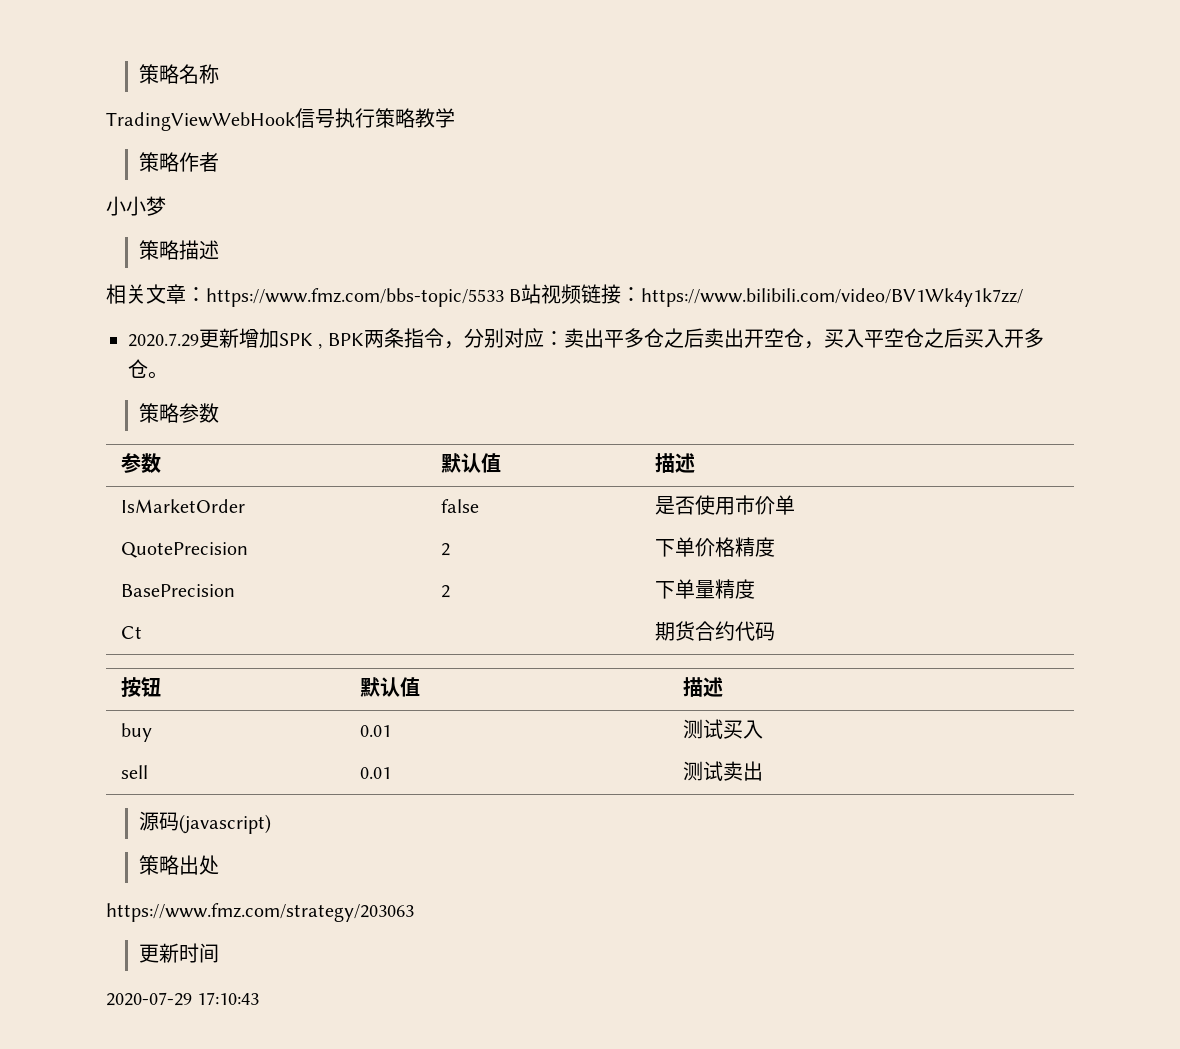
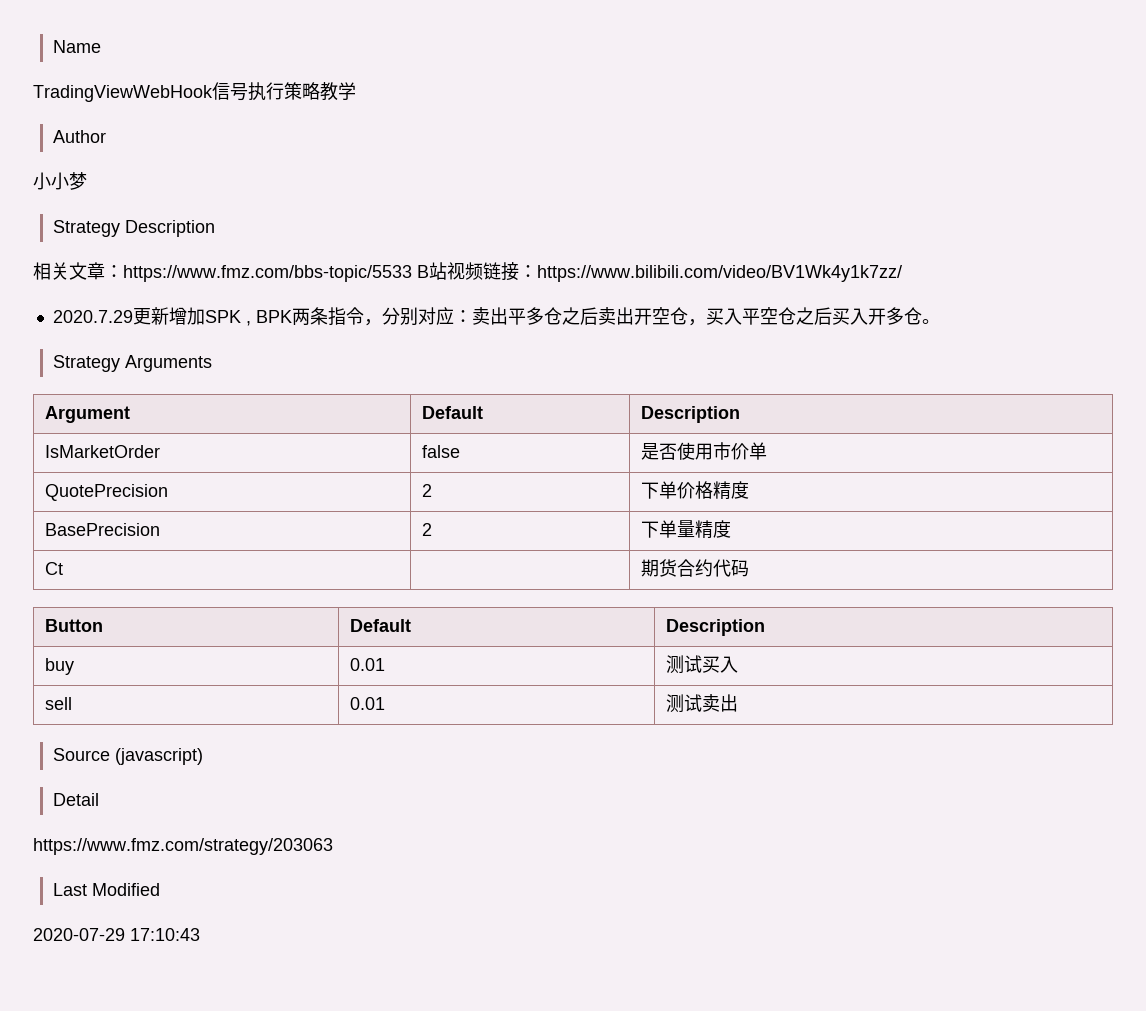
[138,64,219,84] 策略名称 -> [53,40,102,53] Name
[138,152,219,172] 策略作者 -> [53,130,107,143] Author
[138,240,219,260] 策略描述 -> [53,220,216,237] Strategy Description
[138,403,219,423] [121,453,162,473] [441,453,502,473] [655,453,696,473] 策略参数 // 参数 | 默认值 | 描述 -> [53,355,213,372] [44,406,130,423] [421,406,483,419] [640,406,740,423] Strategy Arguments // Argument | Default | Description
[121,677,162,697] [360,677,421,697] [683,677,724,697] 按钮 | 默认值 | 描述 -> [44,619,103,632] [349,619,411,632] [665,619,765,636] Button | Default | Description
[138,811,179,831] 源码 -> [53,748,111,761] Source
[138,855,219,875] 策略出处 -> [53,793,100,806] Detail
[138,943,219,963] 更新时间 -> [53,883,161,896] Last Modified

